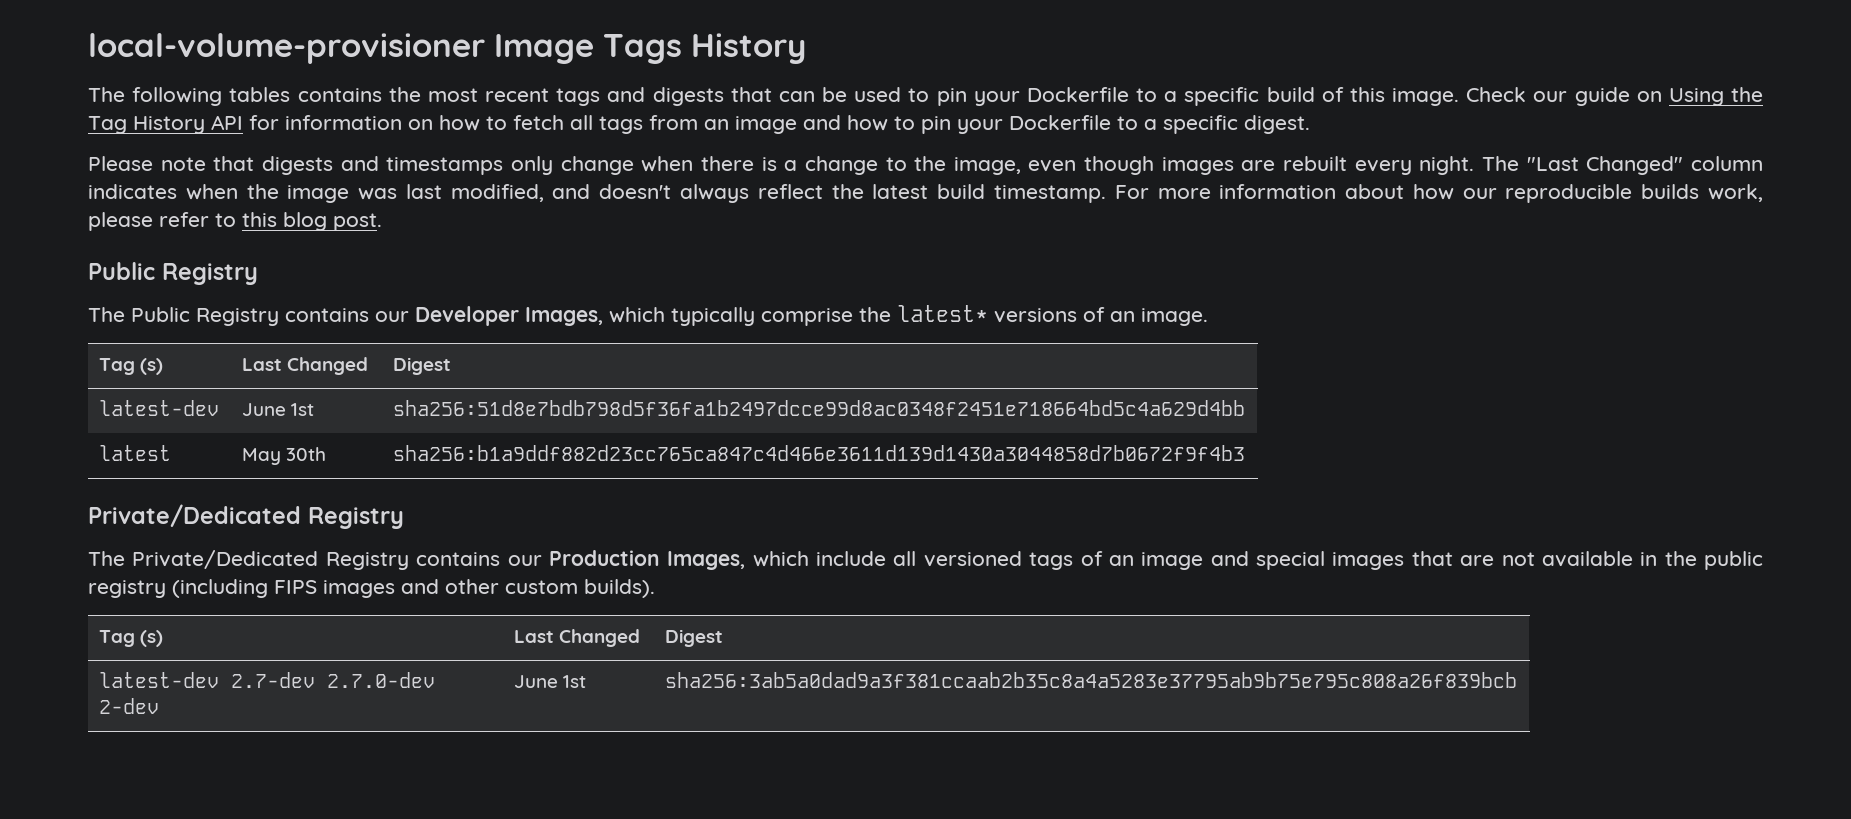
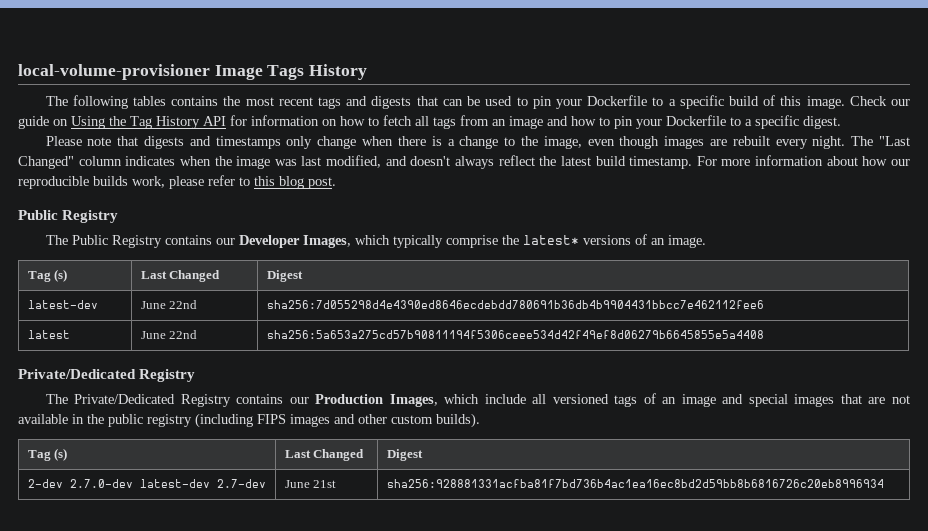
[291,403,315,416] [393,400,1246,416] 1st | sha256:51d8e7bdb798d5f36fa1b2497dcce99d8ac0348f2451e718664bd5c4a629d4bb -> [169,300,198,309] [266,300,764,309] 22nd | sha256:7d055298d4e4390ed8646ecdebdd780691b36db4b9904431bbcc7e462112fee6
[242,447,327,465] [393,445,1246,461] May 30th | sha256:b1a9ddf882d23cc765ca847c4d466e3611d139d1430a3044858d7b0672f9f4b3 -> [140,330,198,339] [266,330,764,339] June 22nd | sha256:5a653a275cd57b90811194f5306ceee534d42f49ef8d06279b6645855e5a4408
(724, 638) none -> [27,479,133,488] 2-dev 2.7.0-dev
[327,672,436,688] [99,698,160,714] [514,675,587,688] [665,672,1518,688] 2.7.0-dev 2-dev | June 1st | sha256:3ab5a0dad9a3f381ccaab2b35c8a4a5283e37795ab9b75e795c808a26f839bcb -> [284,480,337,488] [386,479,884,488] | June 21st | sha256:928881331acfba81f7bd736b4ac1ea16ec8bd2d59bb8b6816726c20eb8996934

